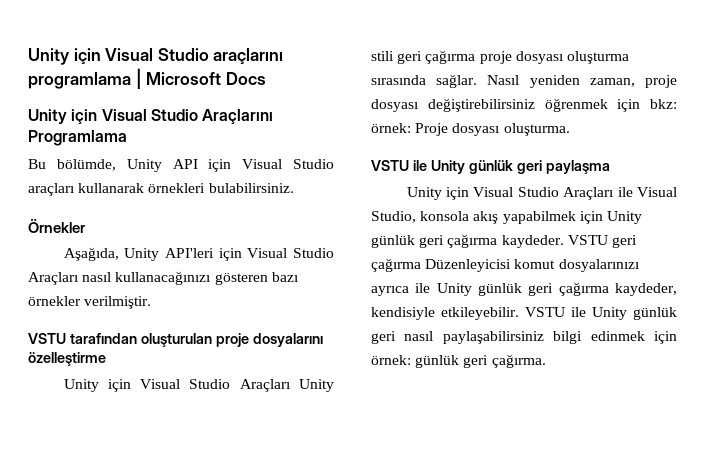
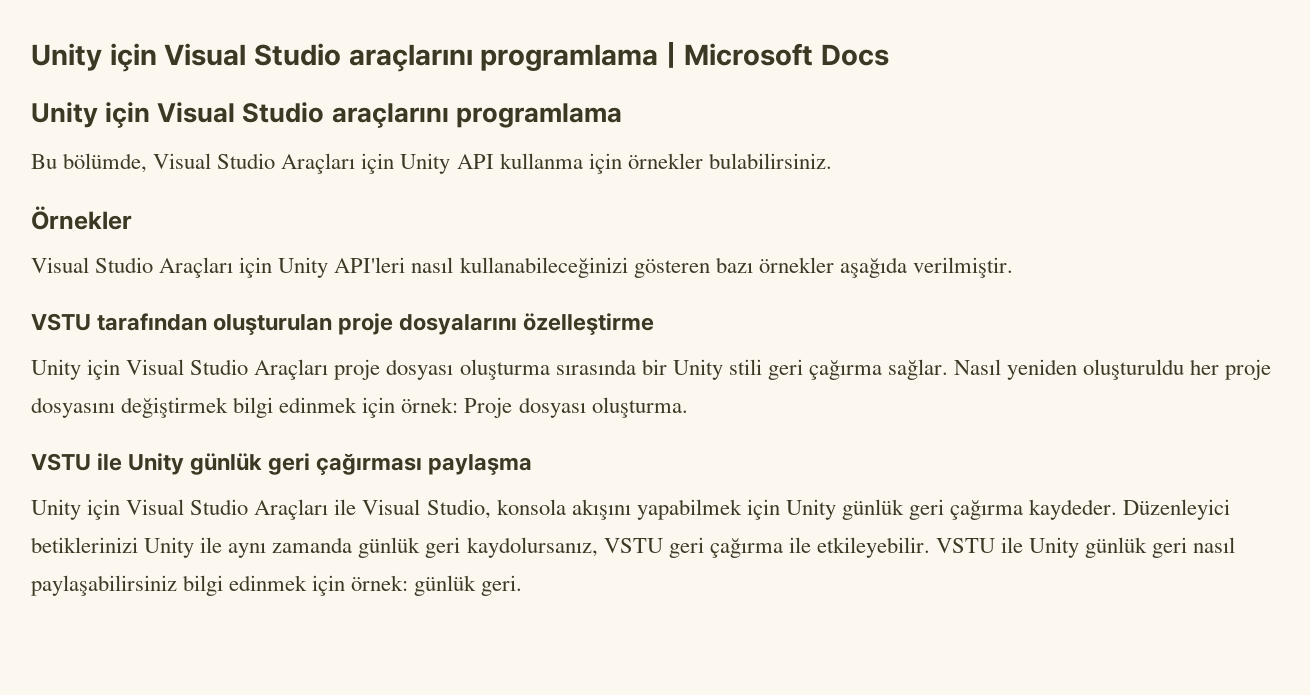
[202,109,274,124] [28,130,127,146] Araçlarını Programlama -> [331,103,622,128] araçlarını programlama
[126,159,334,172] [28,183,294,196] [28,218,86,233] [63,247,334,261] [28,271,212,285] Unity API için Visual Studio araçları kullanarak örnekleri bulabilirsiniz. // Örnekler // Aşağıda, Unity API'leri için Visual Studio Araçları nasıl kullanacağınızı -> [153,153,832,174] [31,206,132,230] [31,257,628,278] Visual Studio Araçları için Unity API kullanma için örnekler bulabilirsiniz. // Örnekler // Visual Studio Araçları için Unity API'leri nasıl kullanabileceğinizi
(81, 301) none -> [839,257,907,278] aşağıda
[299,379,334,392] [371,50,629,64] [371,74,677,88] [371,98,677,112] Unity stili geri çağırma proje dosyası oluşturma sırasında sağlar. Nasıl yeniden zaman, proje dosyası değiştirebilirsiniz öğrenmek için bkz: -> [334,359,1272,380] [31,397,396,418] proje dosyası oluşturma sırasında bir Unity stili geri çağırma sağlar. Nasıl yeniden oluşturuldu her proje dosyasını değiştirmek bilgi edinmek için
(542, 167) none -> [316,453,423,476] çağırması
[473,211,499,224] akış -> [571,499,631,520] akışını
[567,235,637,248] [371,258,640,272] [371,282,677,296] [371,307,435,320] VSTU geri çağırma Düzenleyicisi komut dosyalarınızı ayrıca ile Unity günlük geri çağırma kaydeder, kendisiyle -> [1123,499,1231,520] [31,537,811,558] Düzenleyici betiklerinizi Unity ile aynı zamanda günlük geri kaydolursanız, VSTU geri çağırma ile
[463,354,546,368] geri çağırma. -> [481,575,523,596] geri.

